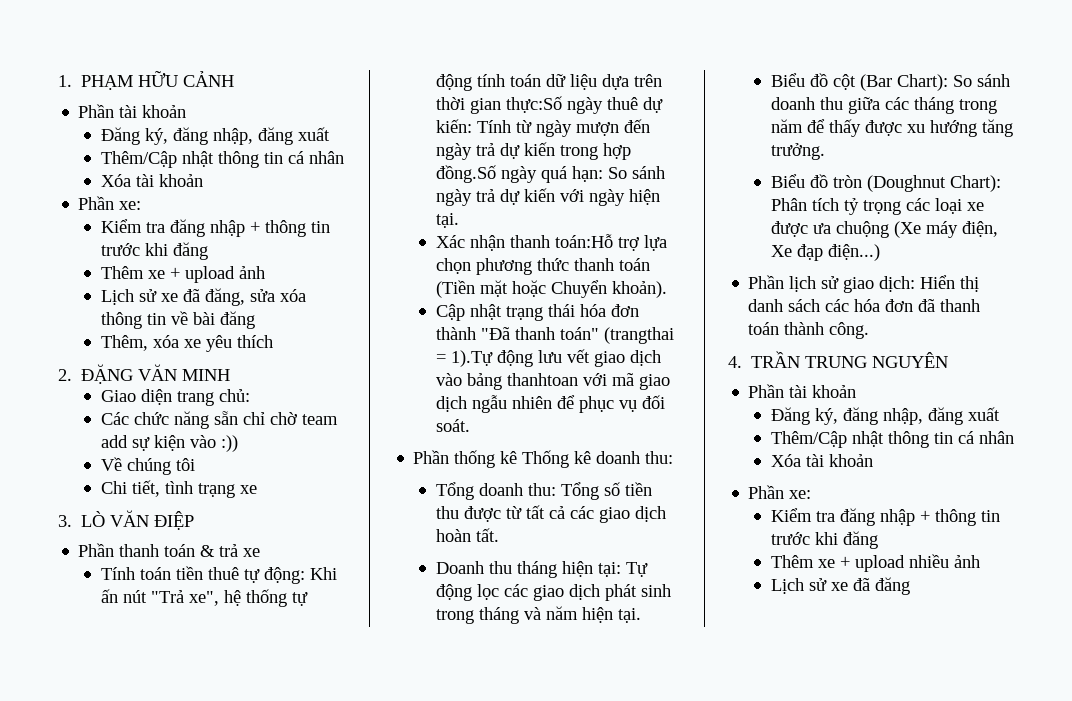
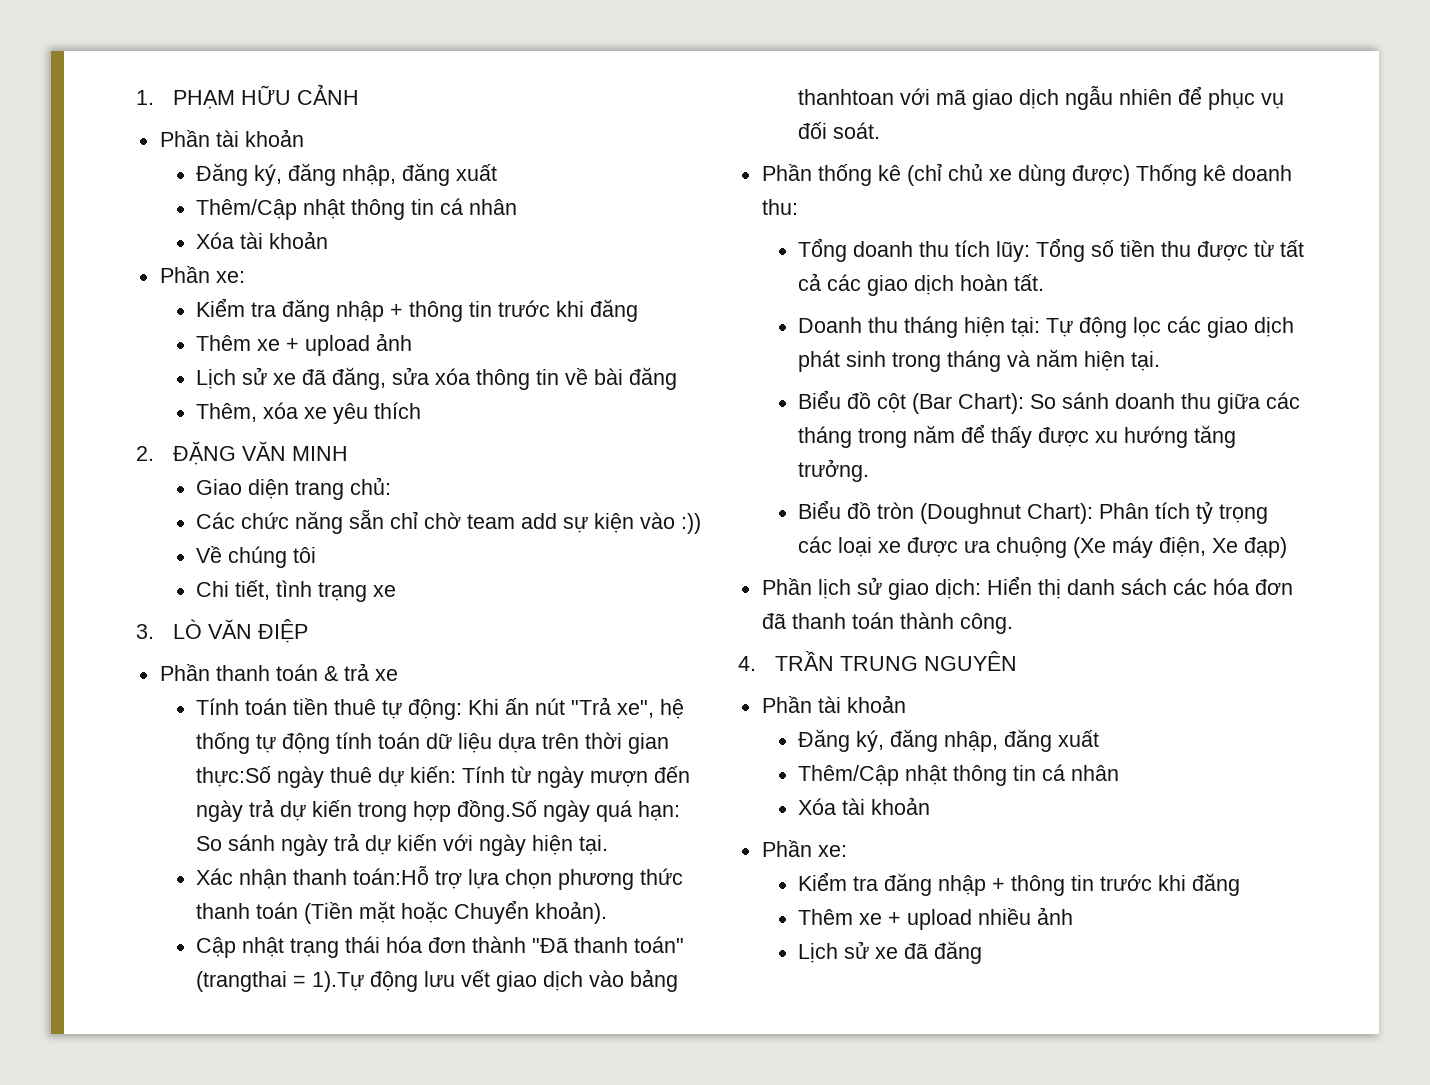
(518, 457) none -> [906,163,1130,186] (chỉ chủ xe dùng được)
[527,483,556,496] thu: -> [919,240,1031,262] thu tích lũy:
[796,244,880,261] đạp điện...) -> [1244,537,1288,558] đạp)

